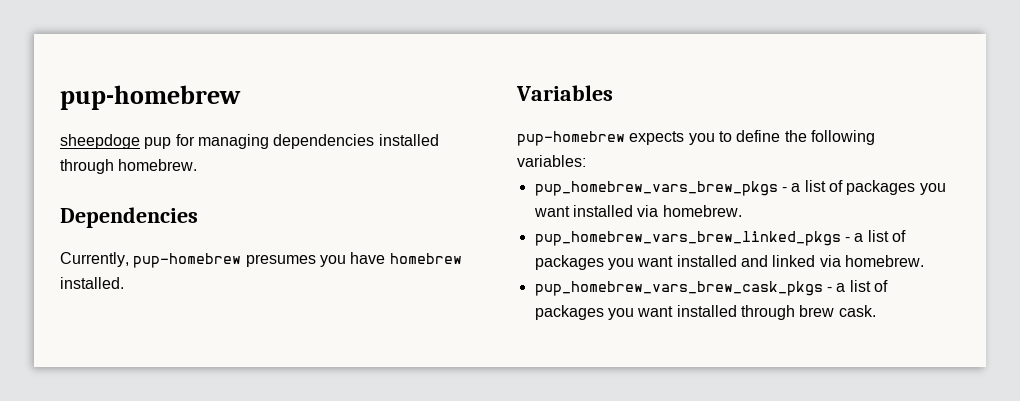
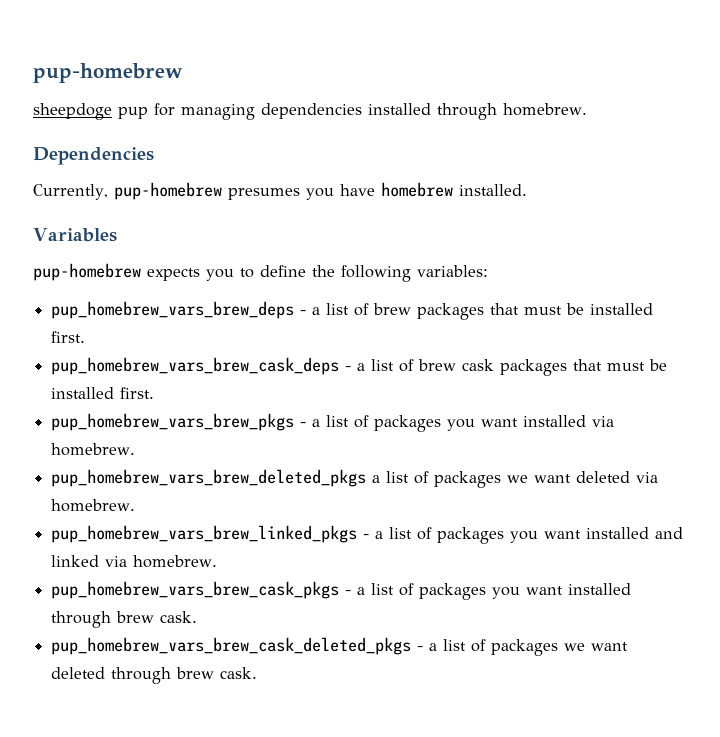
(586, 161) none -> [51,301,654,320] [51,331,86,343] [51,357,668,376] [51,387,155,399] // pup_homebrew_vars_brew_deps - a list of brew packages that must be installed first. // pup_homebrew_vars_brew_cask_deps - a list of brew cask packages that must be installed first.
(742, 211) none -> [51,469,659,488] [51,499,136,512] // pup_homebrew_vars_brew_deleted_pkgs a list of packages we want deleted via homebrew.
(876, 311) none -> [51,637,629,656] [51,667,258,684] // pup_homebrew_vars_brew_cask_deleted_pkgs - a list of packages we want deleted through brew cask.

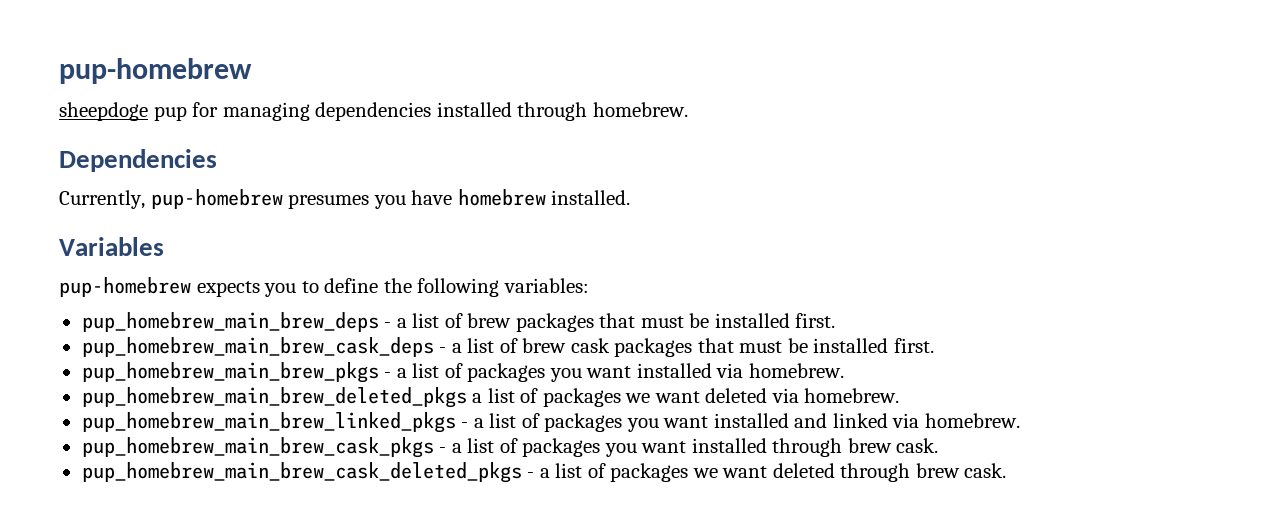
[51,301,295,319] pup_homebrew_vars_brew_deps -> [81,312,379,332] pup_homebrew_main_brew_deps
[51,357,340,375] pup_homebrew_vars_brew_cask_deps -> [81,337,434,357] pup_homebrew_main_brew_cask_deps
[51,413,295,431] pup_homebrew_vars_brew_pkgs -> [81,362,379,383] pup_homebrew_main_brew_pkgs
[51,469,367,487] pup_homebrew_vars_brew_deleted_pkgs -> [81,387,467,408] pup_homebrew_main_brew_deleted_pkgs
[51,525,358,543] pup_homebrew_vars_brew_linked_pkgs -> [81,412,456,433] pup_homebrew_main_brew_linked_pkgs
[51,581,340,599] pup_homebrew_vars_brew_cask_pkgs -> [81,437,434,458] pup_homebrew_main_brew_cask_pkgs
[51,637,412,655] pup_homebrew_vars_brew_cask_deleted_pkgs -> [81,462,522,483] pup_homebrew_main_brew_cask_deleted_pkgs

